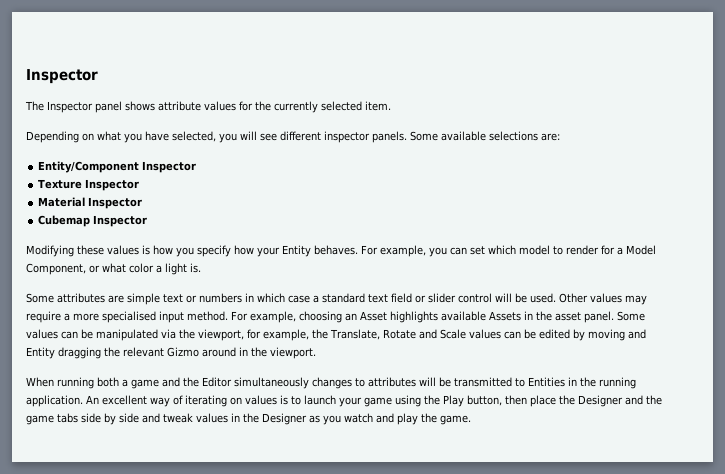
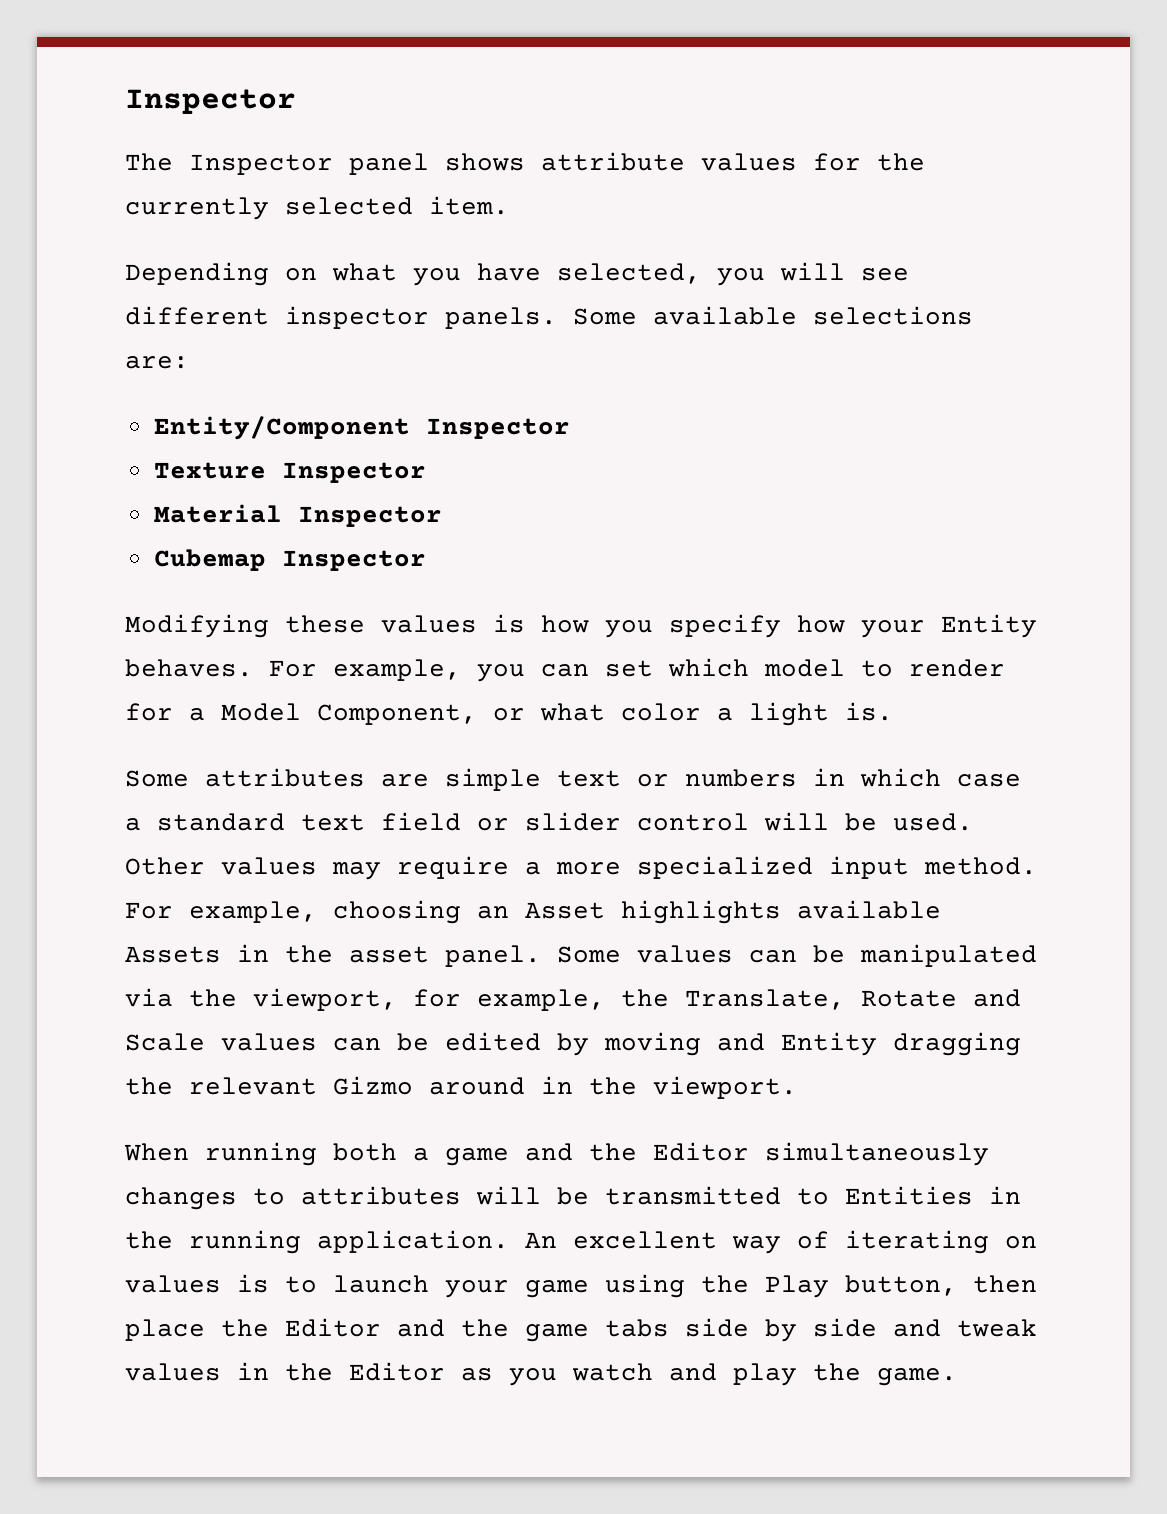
[102,311,156,323] specialised -> [637,856,813,879] specialized
[578,395,623,407] Designer -> [285,1318,381,1337] Editor
[262,413,307,425] Designer -> [349,1362,445,1381] Editor

